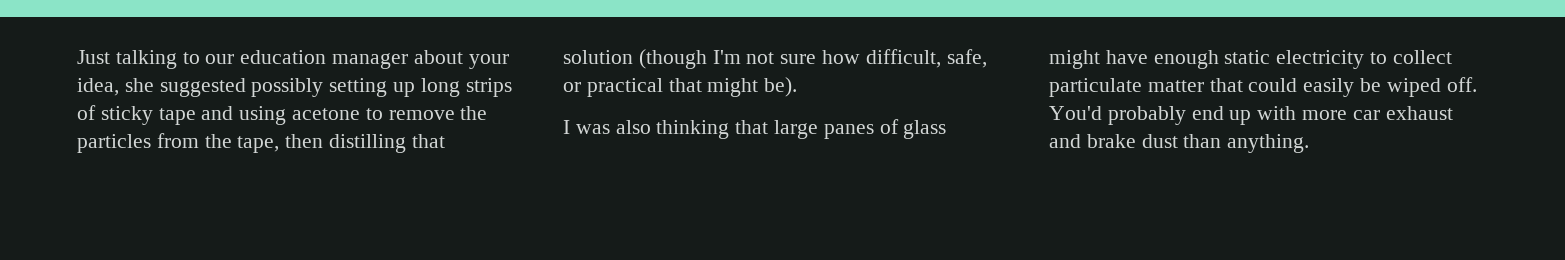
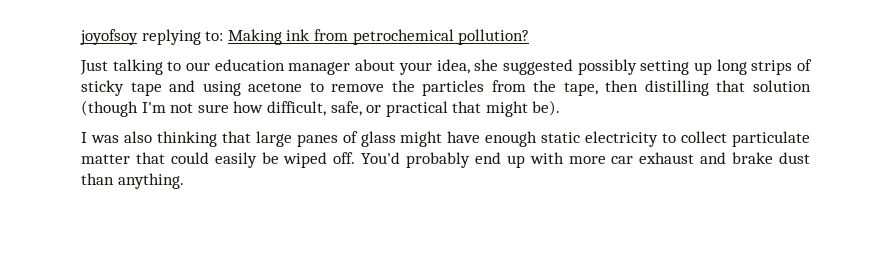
(77, 57) none -> [80,29,530,45] joyofsoy replying to: Making ink from petrochemical pollution? //

